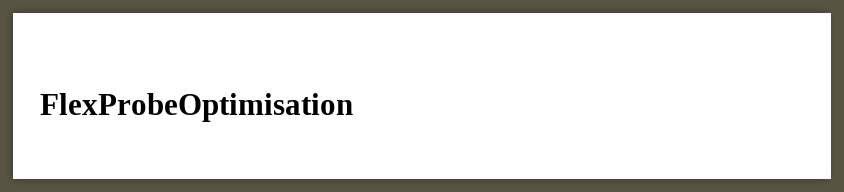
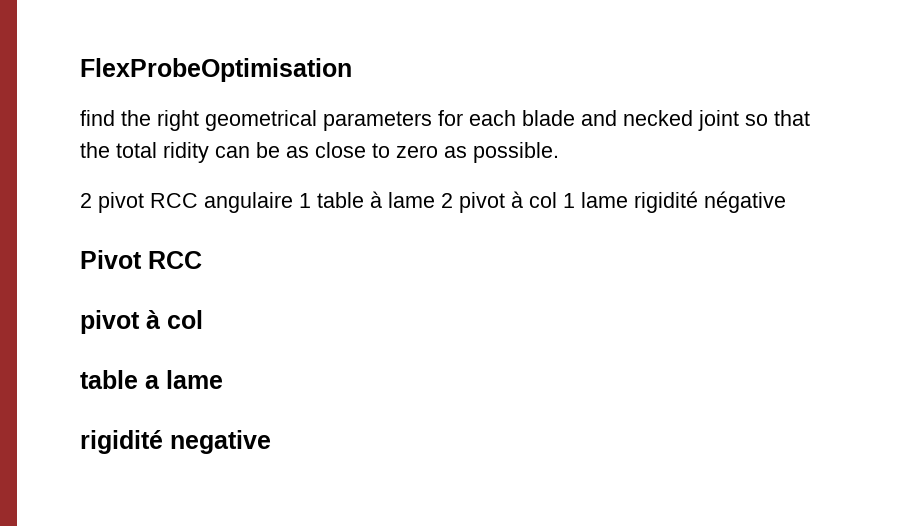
(353, 107) none -> [80,110,810,131] [80,142,559,163] [80,191,786,213] [80,250,202,269] [80,310,203,334] [80,370,223,389] [80,430,271,454] // find the right geometrical parameters for each blade and necked joint so that the total ridity can be as close to zero as possible. // 2 pivot RCC angulaire 1 table à lame 2 pivot à col 1 lame rigidité négative // Pivot RCC // pivot à col // table a lame // rigidité negative

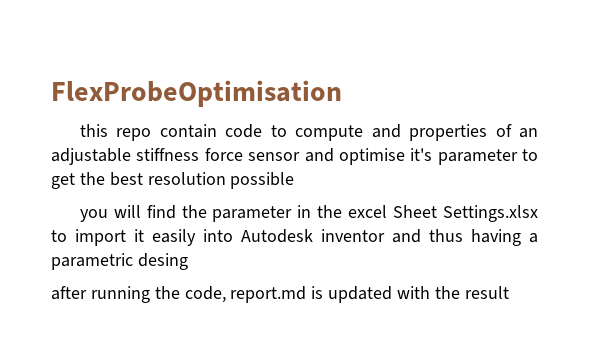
[80,110,810,131] [80,142,559,163] [80,191,786,213] [80,250,202,269] [80,310,203,334] [80,370,223,389] [80,430,271,454] find the right geometrical parameters for each blade and necked joint so that the total ridity can be as close to zero as possible. // 2 pivot RCC angulaire 1 table à lame 2 pivot à col 1 lame rigidité négative // Pivot RCC // pivot à col // table a lame // rigidité negative -> [79,124,538,141] [51,148,538,165] [51,172,295,189] [79,205,538,222] [51,229,538,246] [51,253,188,270] [51,286,509,303] this repo contain code to compute and properties of an adjustable stiffness force sensor and optimise it's parameter to get the best resolution possible // you will find the parameter in the excel Sheet Settings.xlsx to import it easily into Autodesk inventor and thus having a parametric desing // after running the code, report.md is updated with the result

